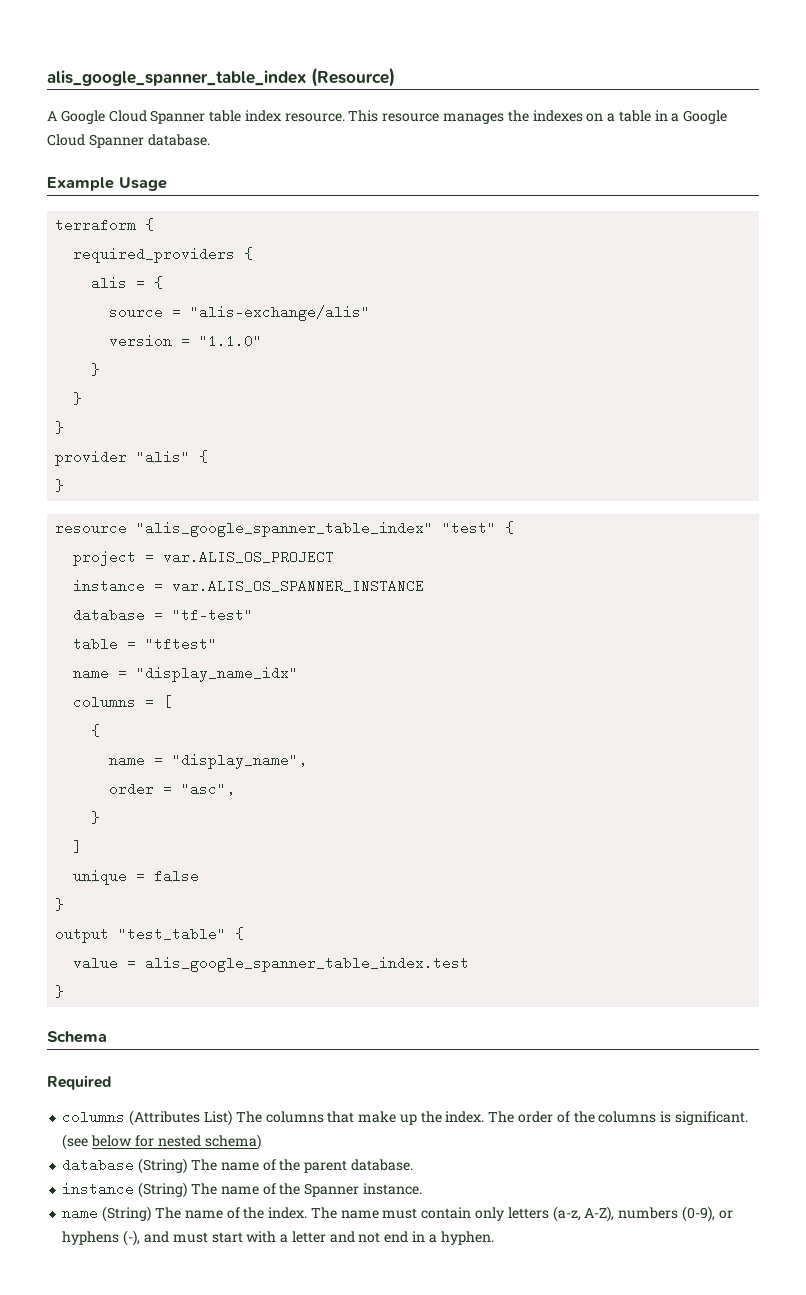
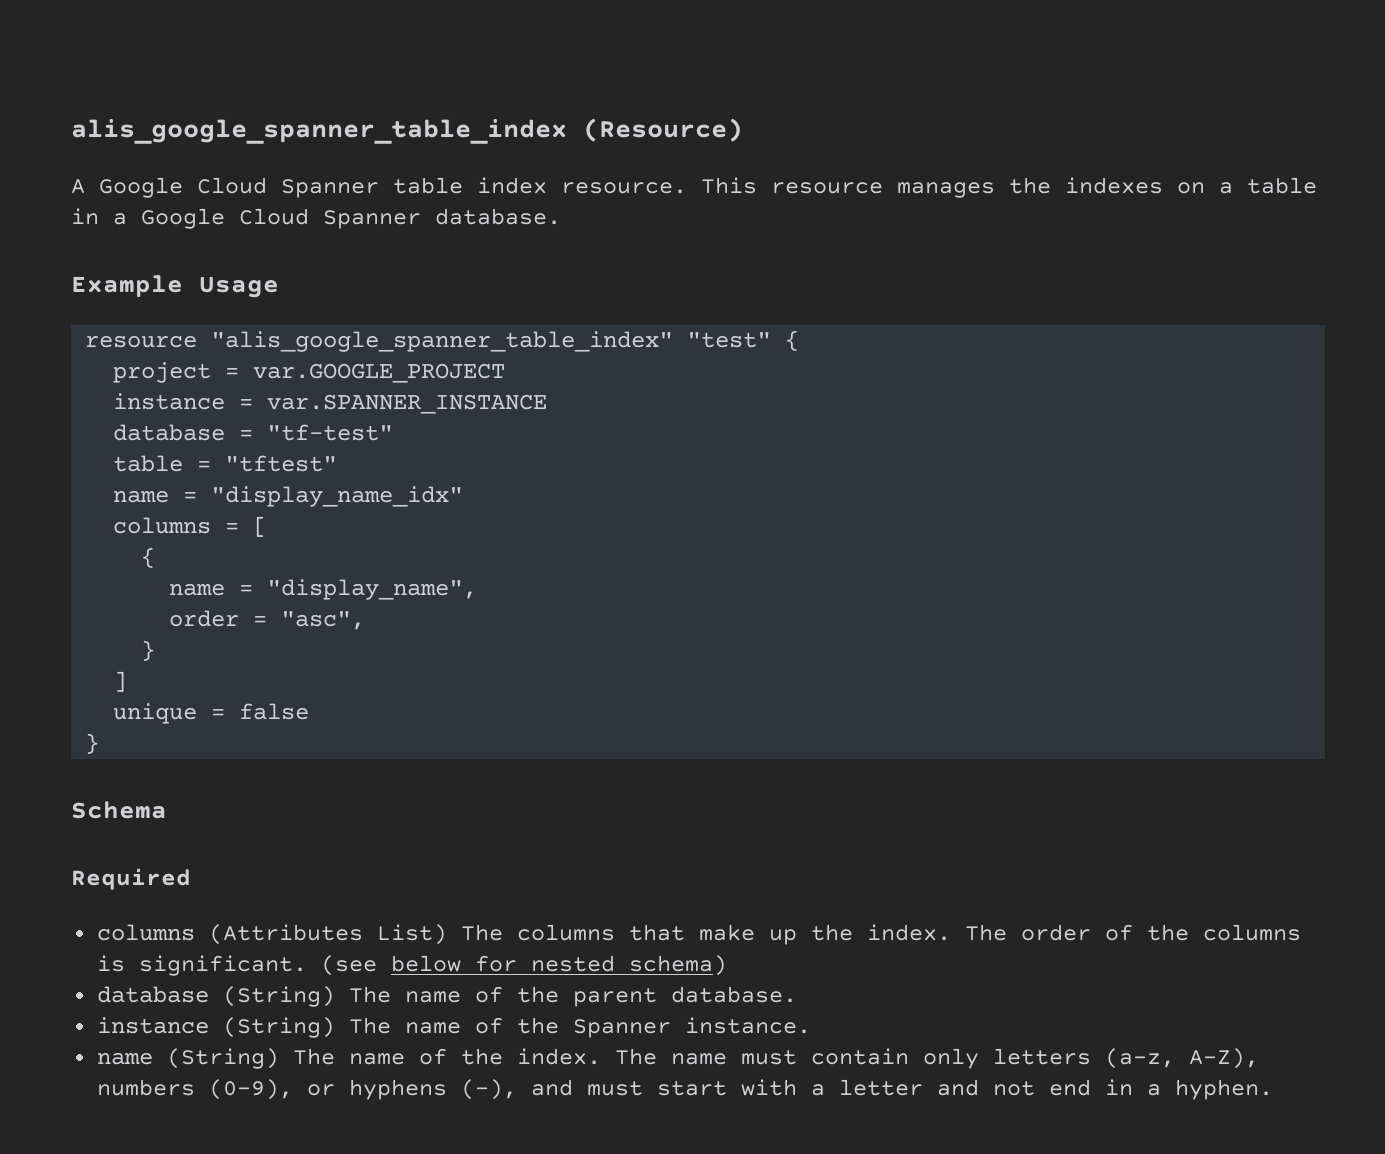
[55,218,155,232] [73,247,254,263] [91,276,164,290] [109,305,371,321] [109,334,263,348] [91,363,101,376] [73,392,83,405] [55,421,65,434] [55,450,209,466] [55,479,65,492] // terraform { // required_providers { // alis = { // source = "alis-exchange/alis" // version = "1.1.0" // } // } // } // provider "alis" { // } -> (279, 287) none
[163,550,335,564] var.ALIS_OS_PROJECT -> [253,363,506,383] var.GOOGLE_PROJECT
[172,579,425,593] var.ALIS_OS_SPANNER_INSTANCE -> [267,394,548,414] var.SPANNER_INSTANCE
[55,927,245,943] [73,956,470,972] [55,985,65,998] // output "test_table" { // value = alis_google_spanner_table_index.test // } -> (100, 743) none

